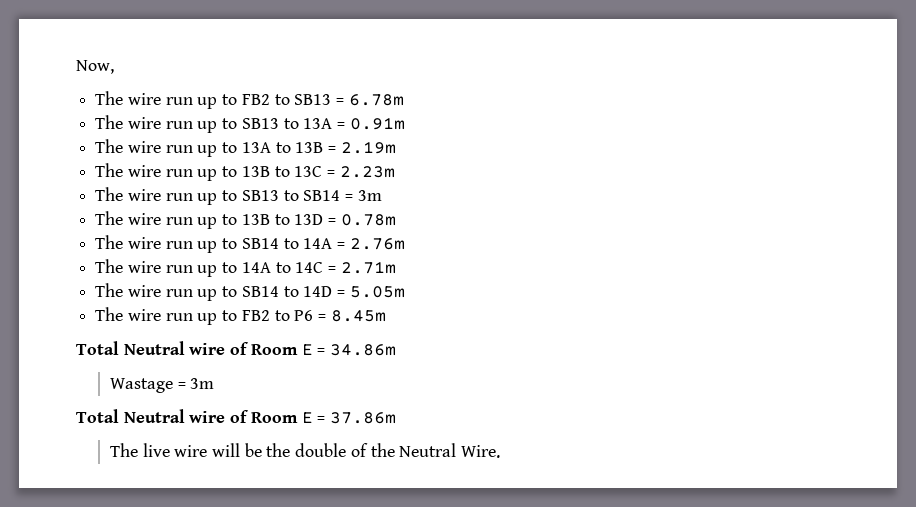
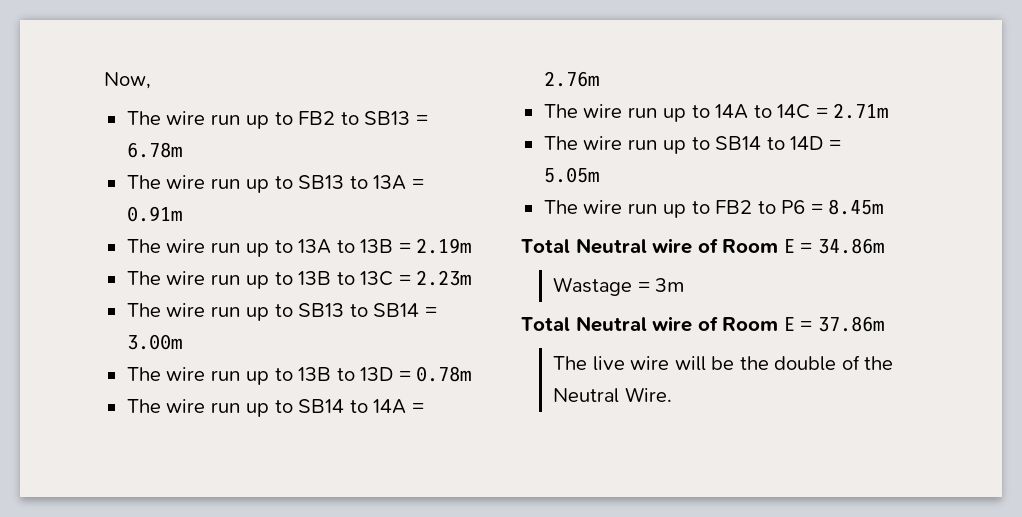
[357,190,382,201] 3m -> [126,334,182,350] 3.00m

